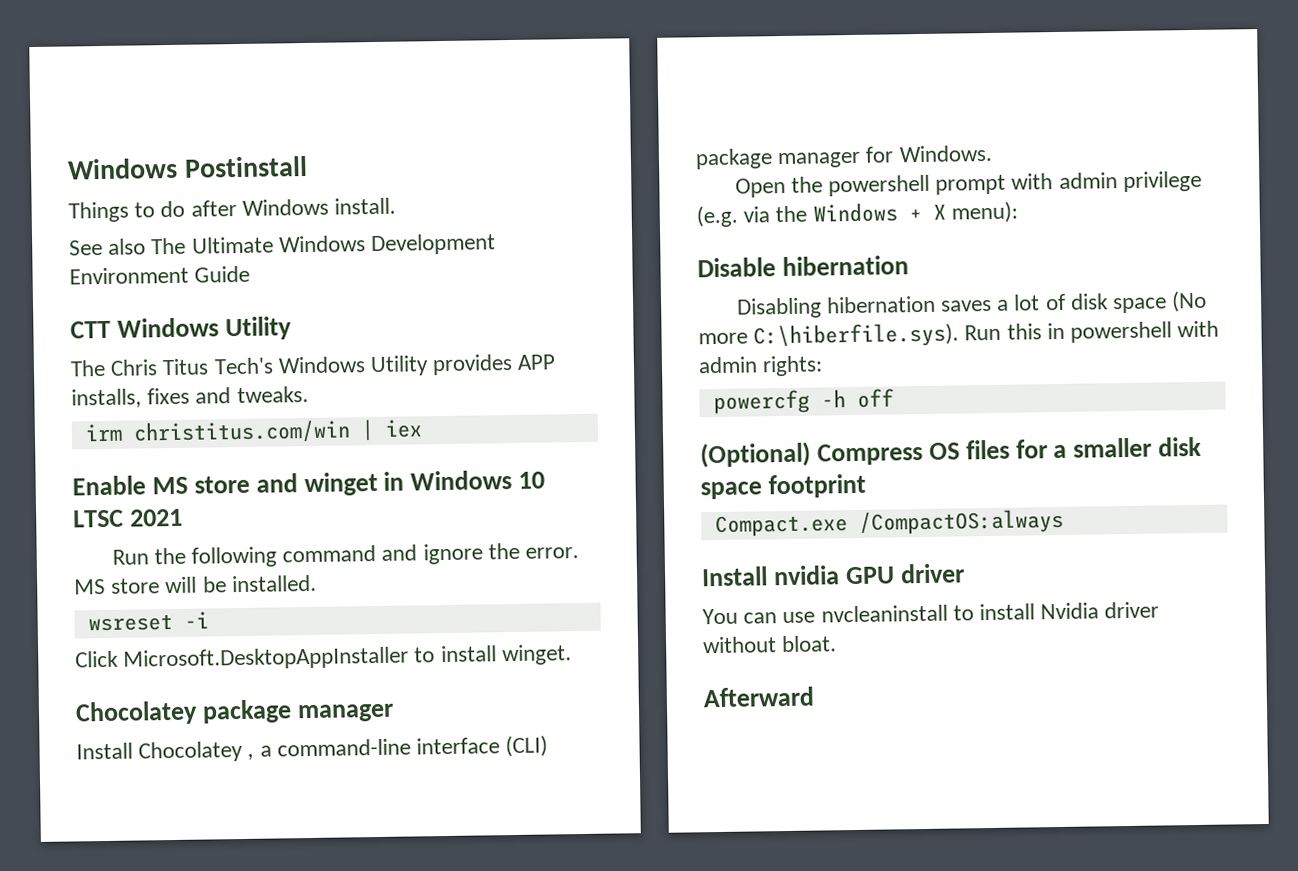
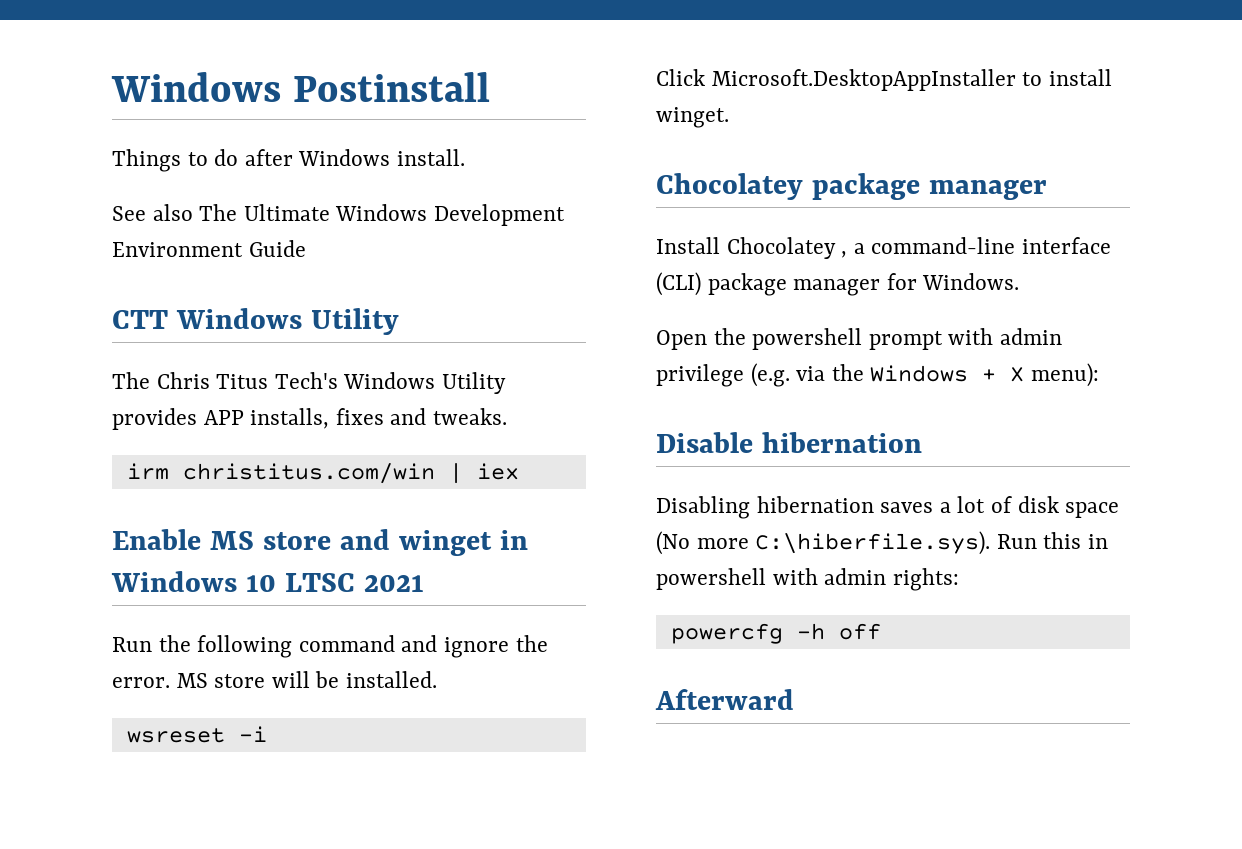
[700,436,1203,468] [700,473,866,500] [714,508,1064,538] [701,563,965,587] [702,601,1160,625] [702,635,838,654] // (Optional) Compress OS files for a smaller disk space footprint // Compact.exe /CompactOS:always // Install nvidia GPU driver // You can use nvcleaninstall to install Nvidia driver without bloat. -> (881, 631) none

